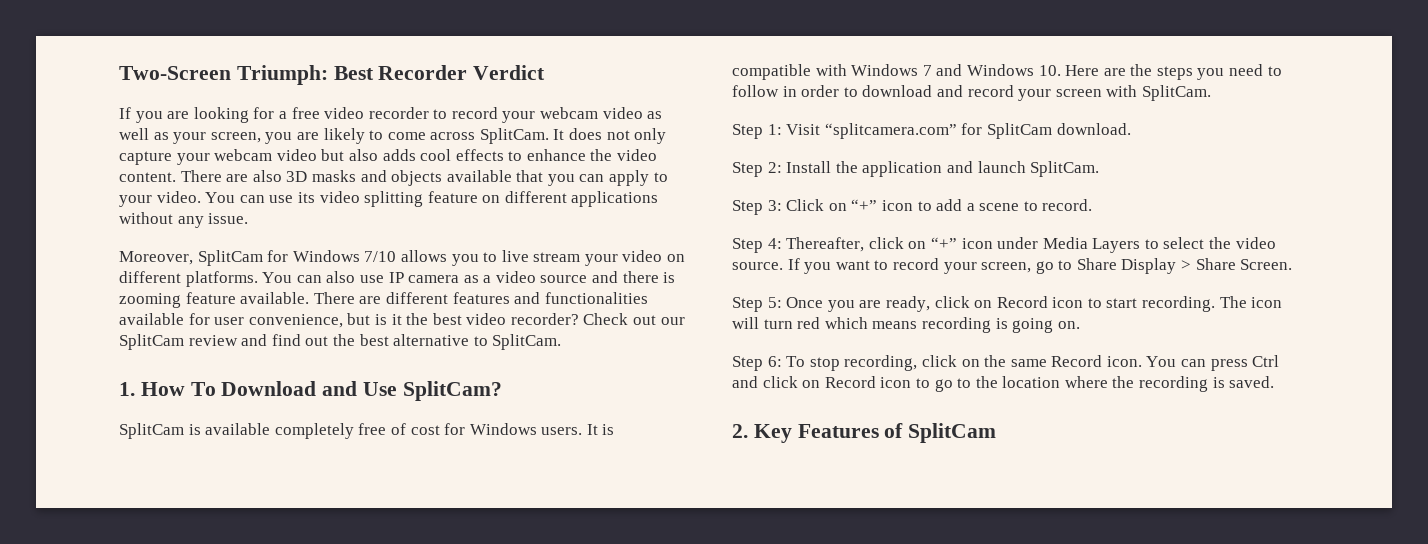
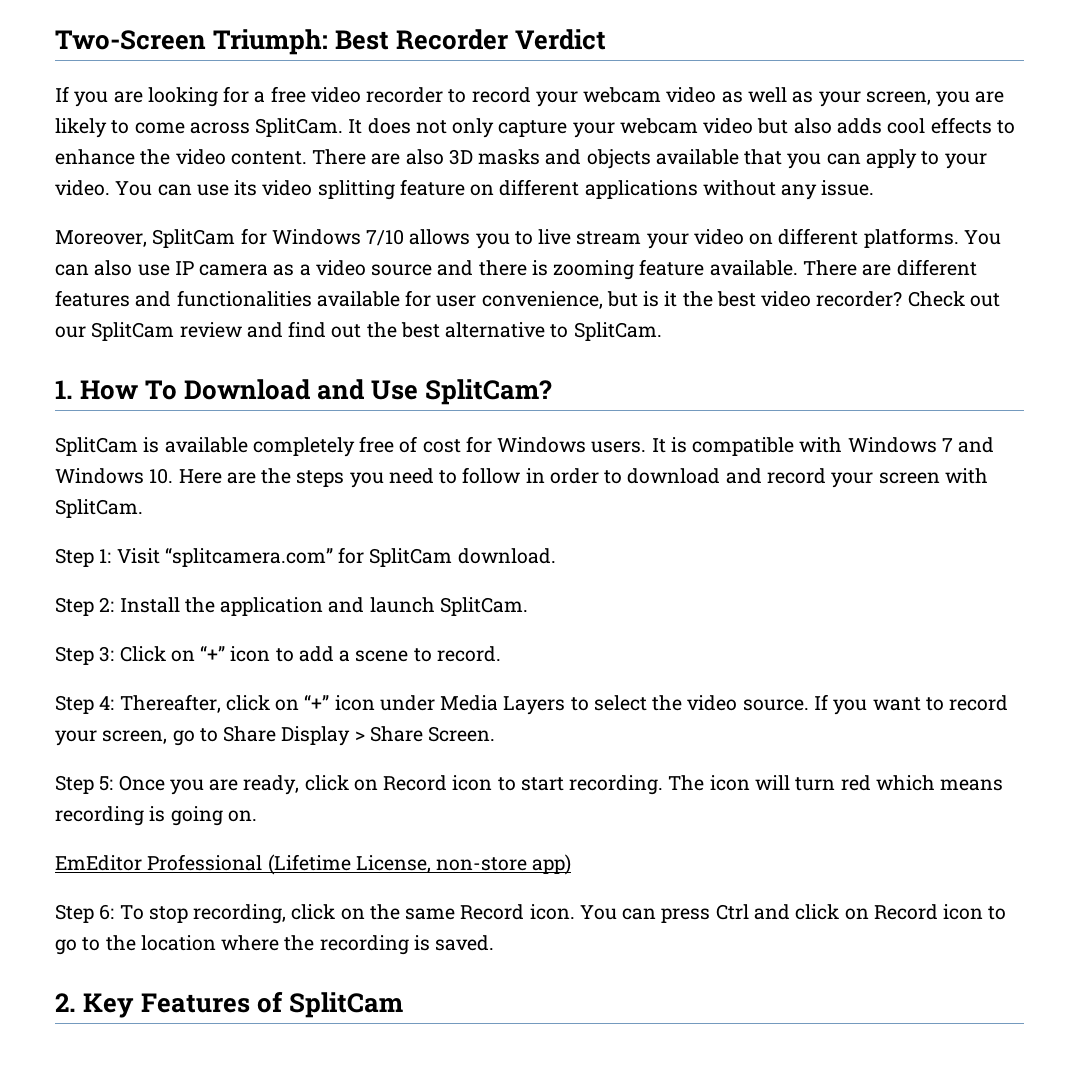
(1080, 325) none -> [55,854,572,875] // EmEditor Professional (Lifetime License, non-store app)

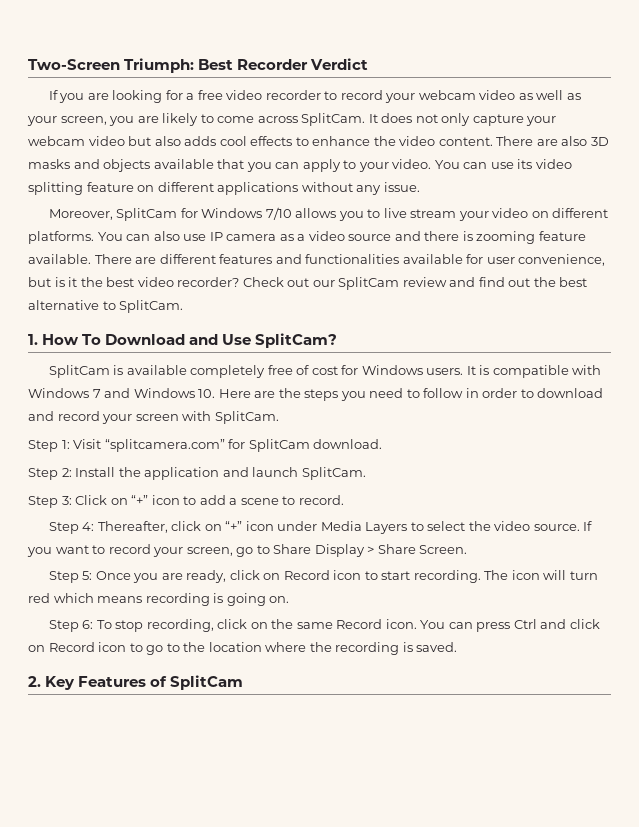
[55,854,572,875] // EmEditor Professional (Lifetime License, non-store app) -> (290, 599) none

